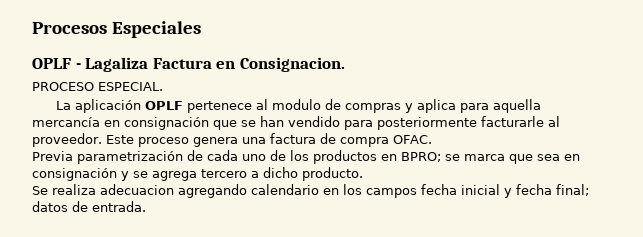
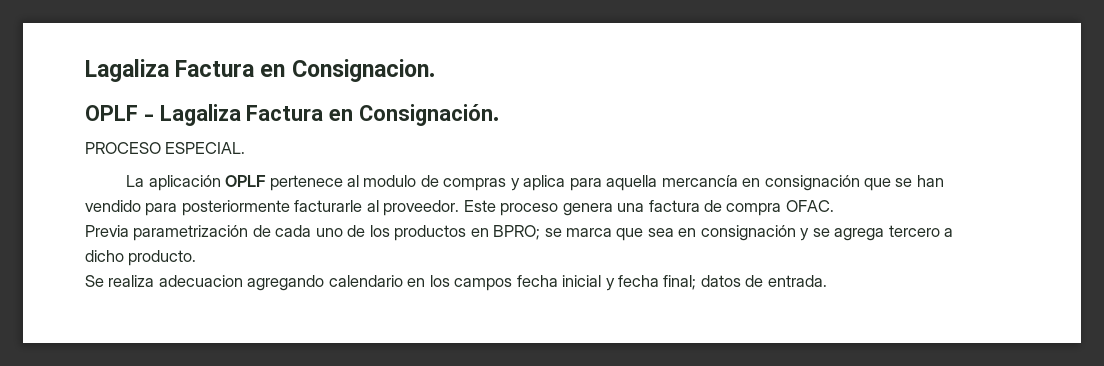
[32,21,201,38] Procesos Especiales -> [85,59,435,82] Lagaliza Factura en Consignacion.
[239,57,345,72] Consignacion. -> [359,104,500,126] Consignación.

